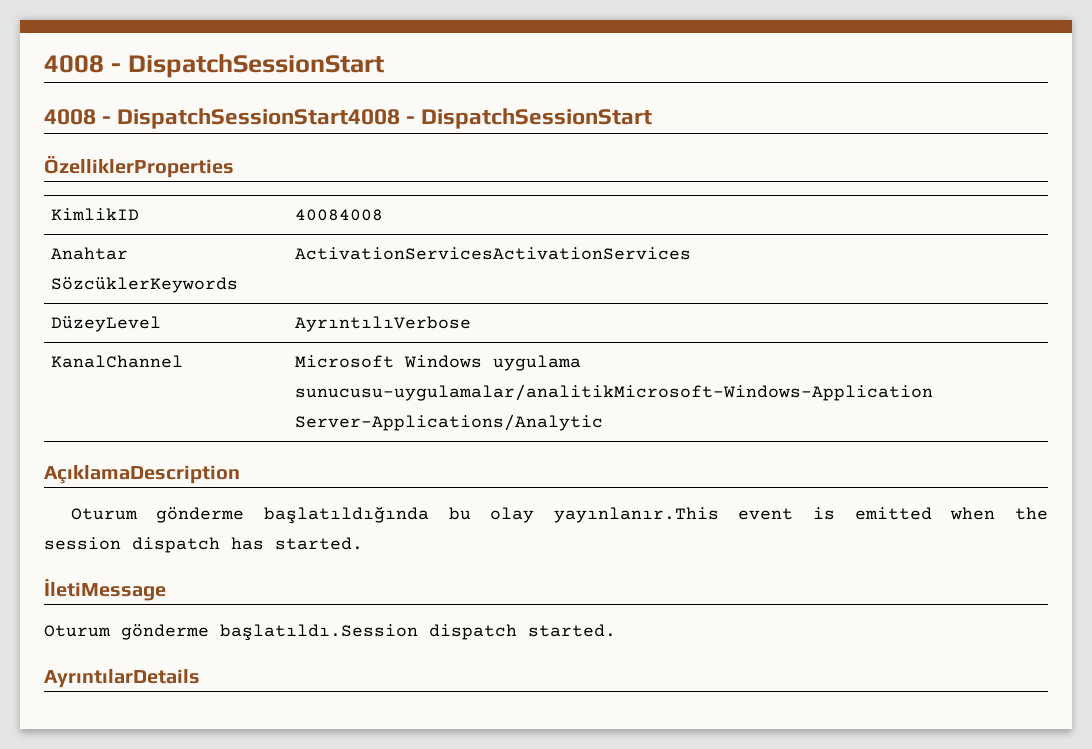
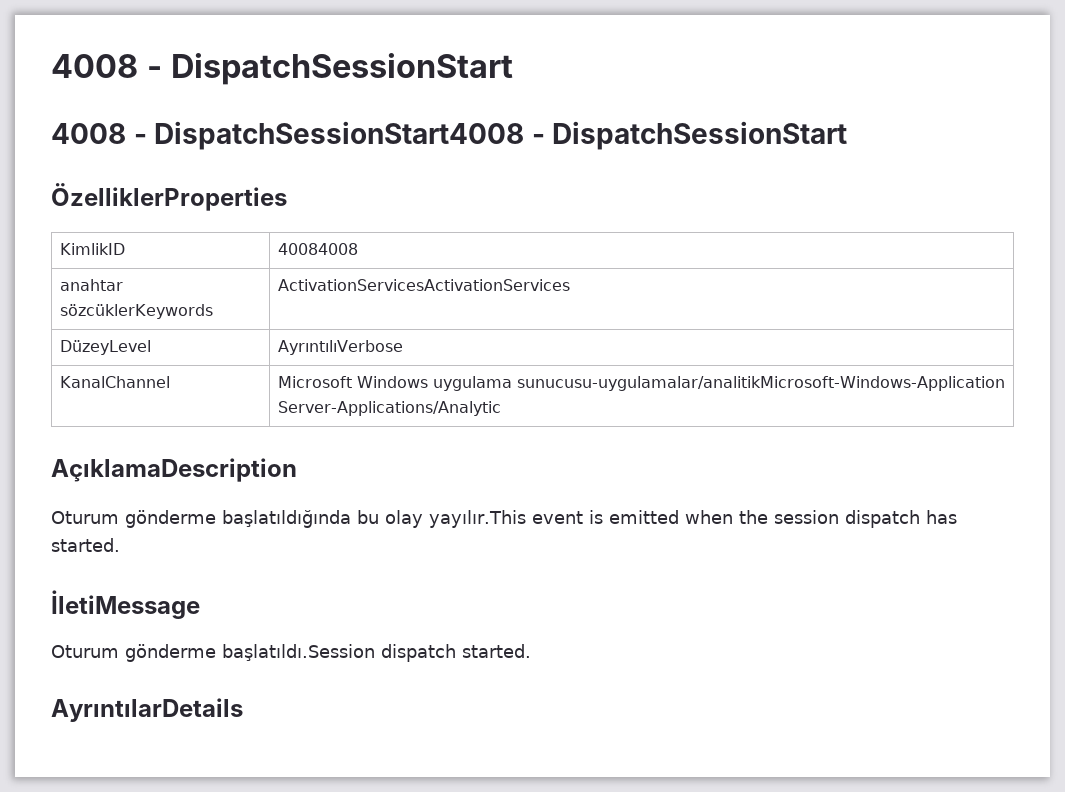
[51,247,129,260] [51,277,239,293] Anahtar SözcüklerKeywords -> [59,279,123,291] [59,304,213,319] anahtar sözcüklerKeywords
[553,507,719,523] yayınlanır.This -> [429,510,526,528] yayılır.This

